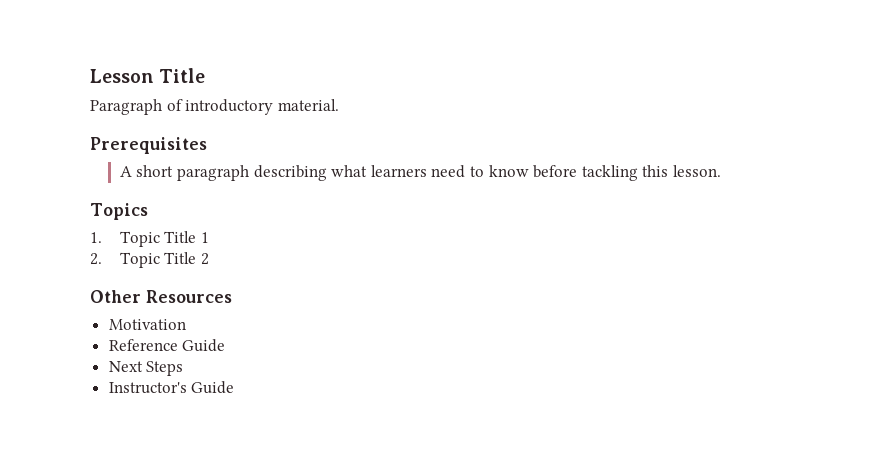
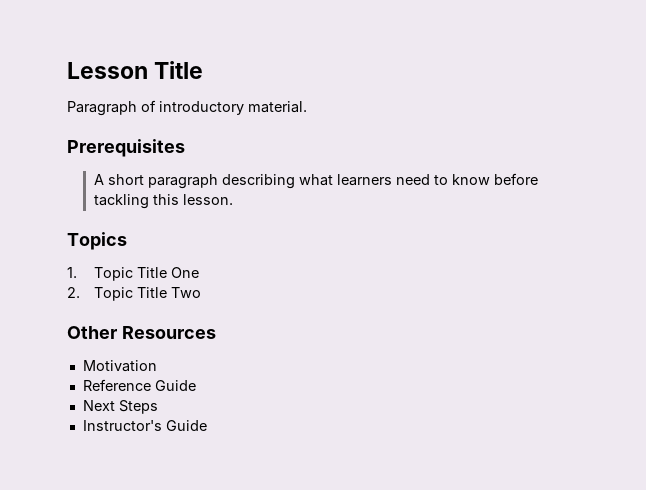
[201,232,210,243] 1 -> [170,267,199,278] One
[201,253,210,265] 2 -> [170,287,201,298] Two

